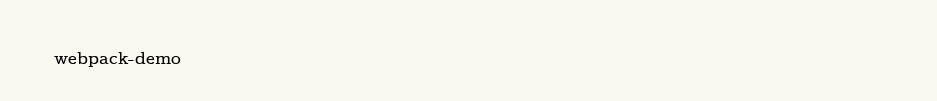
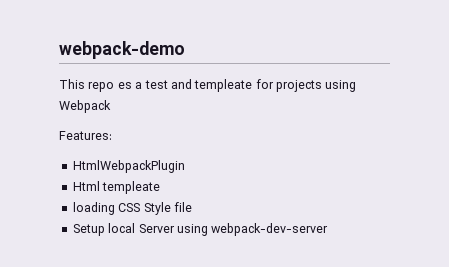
(181, 59) none -> [59,79,357,92] [59,100,111,113] [59,131,112,140] [72,160,185,173] [72,181,161,194] [72,202,192,215] [72,223,329,236] // This repo es a test and templeate for projects using Webpack // Features: // HtmlWebpackPlugin // Html templeate // loading CSS Style file // Setup local Server using webpack-dev-server

